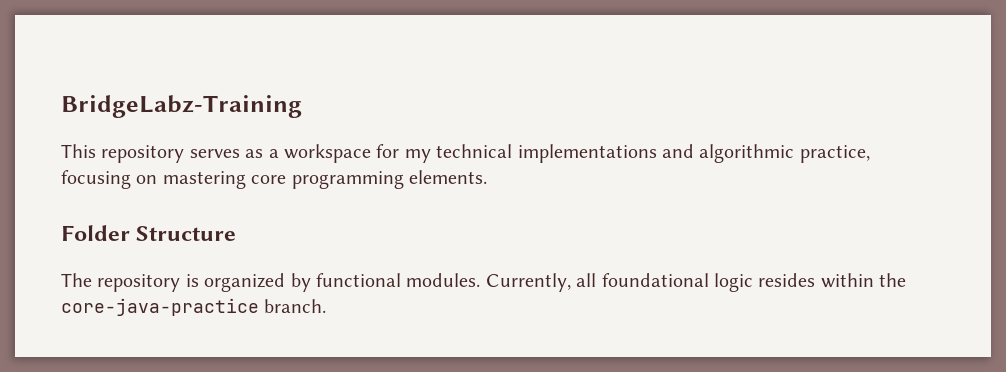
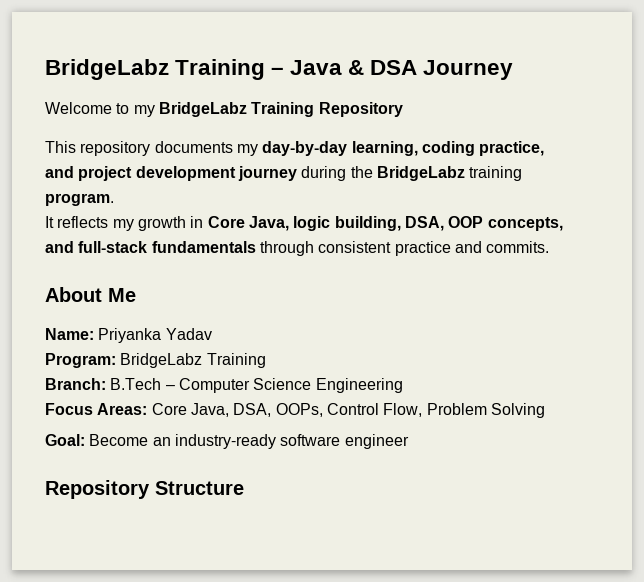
[61,95,302,118] [61,144,870,163] [61,170,487,189] [61,225,237,241] [61,273,907,292] [61,298,327,316] BridgeLabz-Training // This repository serves as a workspace for my technical implementations and algorithmic practice, focusing on mastering core programming elements. // Folder Structure // The repository is organized by functional modules. Currently, all foundational logic resides within the core-java-practice branch. -> [45,59,514,80] [45,102,403,117] [45,141,545,156] [45,166,523,181] [45,193,114,206] [45,216,563,231] [45,241,550,256] [45,287,136,302] [45,328,212,343] [45,353,266,368] [45,378,403,393] [45,403,545,418] [45,434,409,449] [45,480,244,499] BridgeLabz Training – Java & DSA Journey // Welcome to my BridgeLabz Training Repository // This repository documents my day-by-day learning, coding practice, and project development journey during the BridgeLabz training program. // It reflects my growth in Core Java, logic building, DSA, OOP concepts, and full-stack fundamentals through consistent practice and commits. // About Me // Name: Priyanka Yadav // Program: BridgeLabz Training // Branch: B.Tech – Computer Science Engineering // Focus Areas: Core Java, DSA, OOPs, Control Flow, Problem Solving // Goal: Become an industry-ready software engineer // Repository Structure

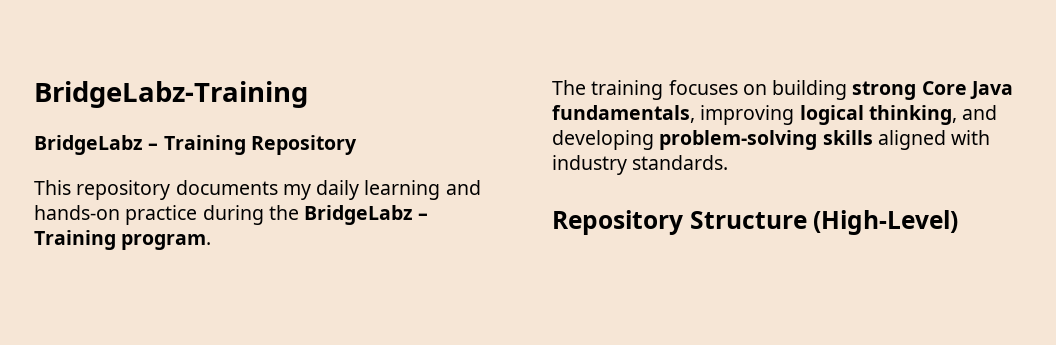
[45,59,514,80] [45,102,247,117] BridgeLabz Training – Java & DSA Journey // Welcome to my BridgeLabz -> [34,81,308,108] [34,135,159,155] BridgeLabz-Training // BridgeLabz –
[262,141,545,156] [45,166,297,181] day-by-day learning, coding practice, and project development journey -> [316,180,481,200] [34,205,198,225] daily learning and hands-on practice
[469,166,523,181] training -> [418,213,429,220] [34,230,116,250] – Training
[45,216,563,231] [45,241,550,256] [45,287,136,302] [45,328,212,343] [45,353,266,368] [45,378,403,393] [45,403,545,418] [45,434,409,449] It reflects my growth in Core Java, logic building, DSA, OOP concepts, and full-stack fundamentals through consistent practice and commits. // About Me // Name: Priyanka Yadav // Program: BridgeLabz Training // Branch: B.Tech – Computer Science Engineering // Focus Areas: Core Java, DSA, OOPs, Control Flow, Problem Solving // Goal: Become an industry-ready software engineer -> [552,80,1013,100] [552,105,998,125] [552,130,991,150] [552,155,729,175] The training focuses on building strong Core Java fundamentals, improving logical thinking, and developing problem-solving skills aligned with industry standards.
(244, 488) none -> [813,210,959,235] (High-Level)

